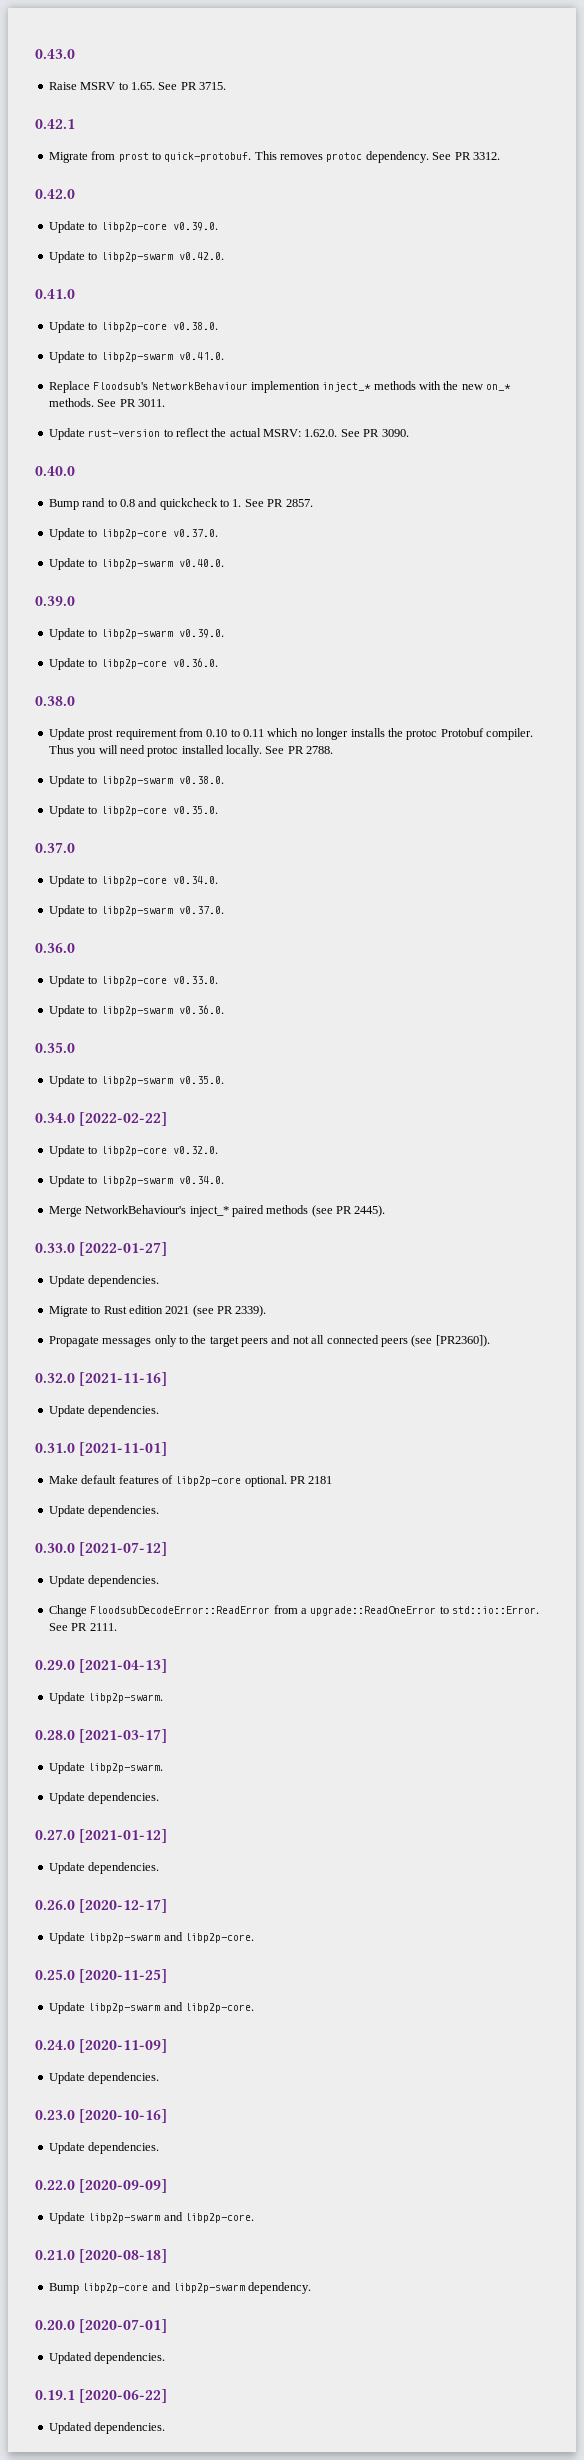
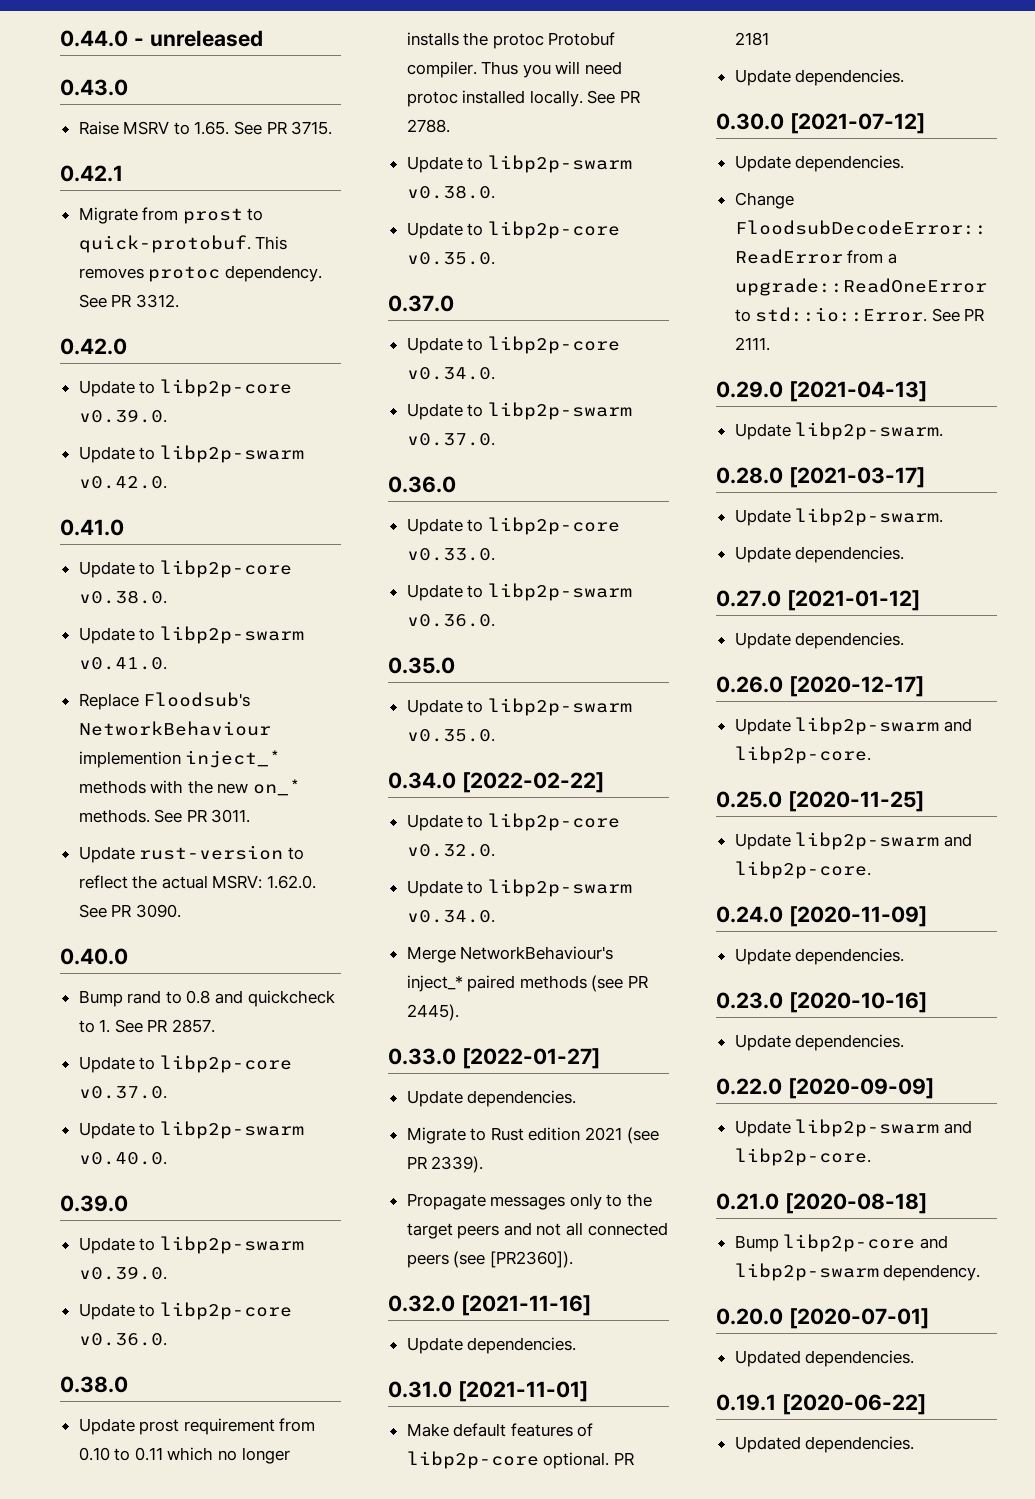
(35, 54) none -> [60,30,263,47] 0.44.0 - unreleased //

